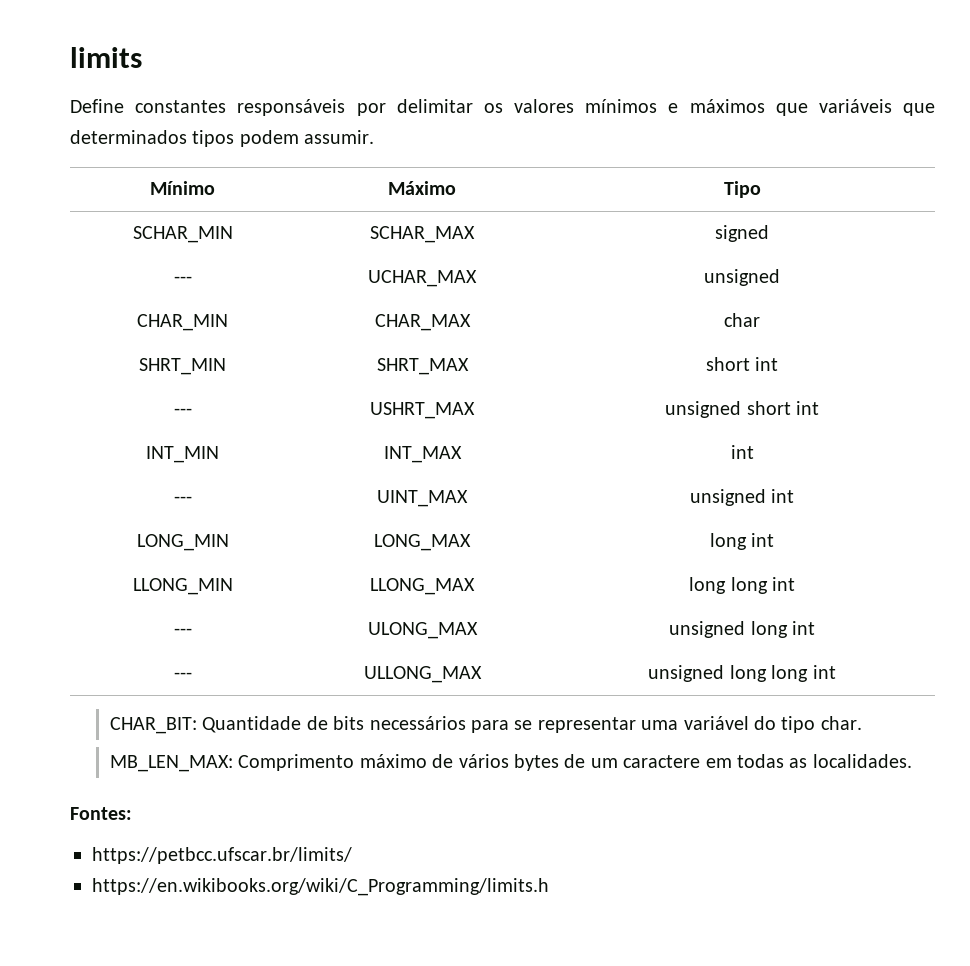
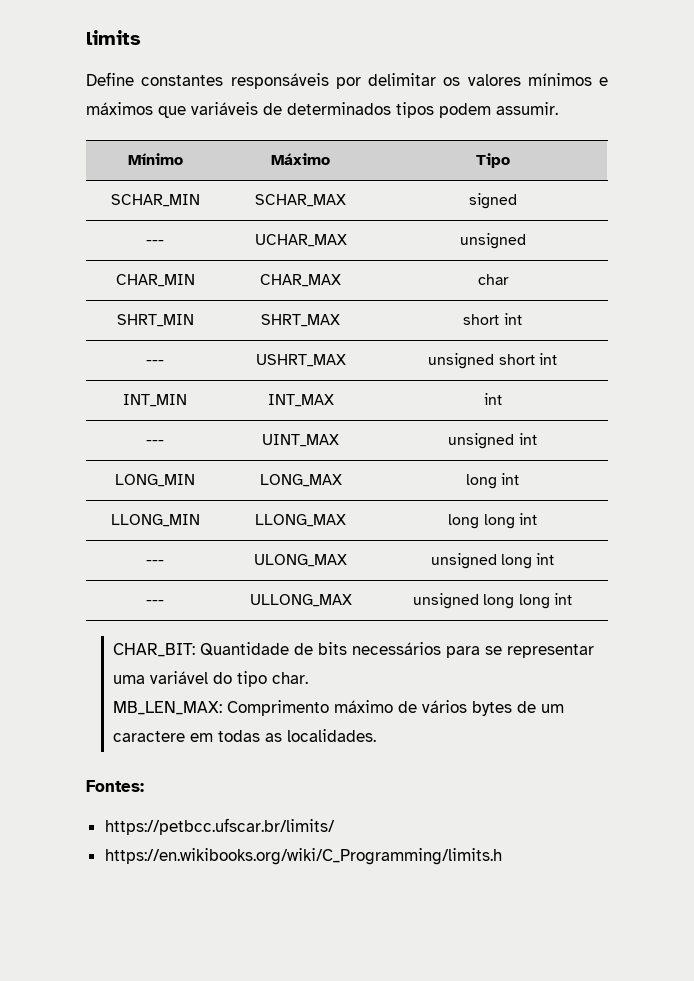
[902,103,935,116] que -> [263,103,282,115] de

